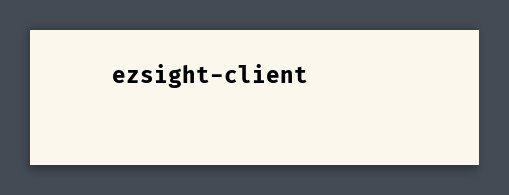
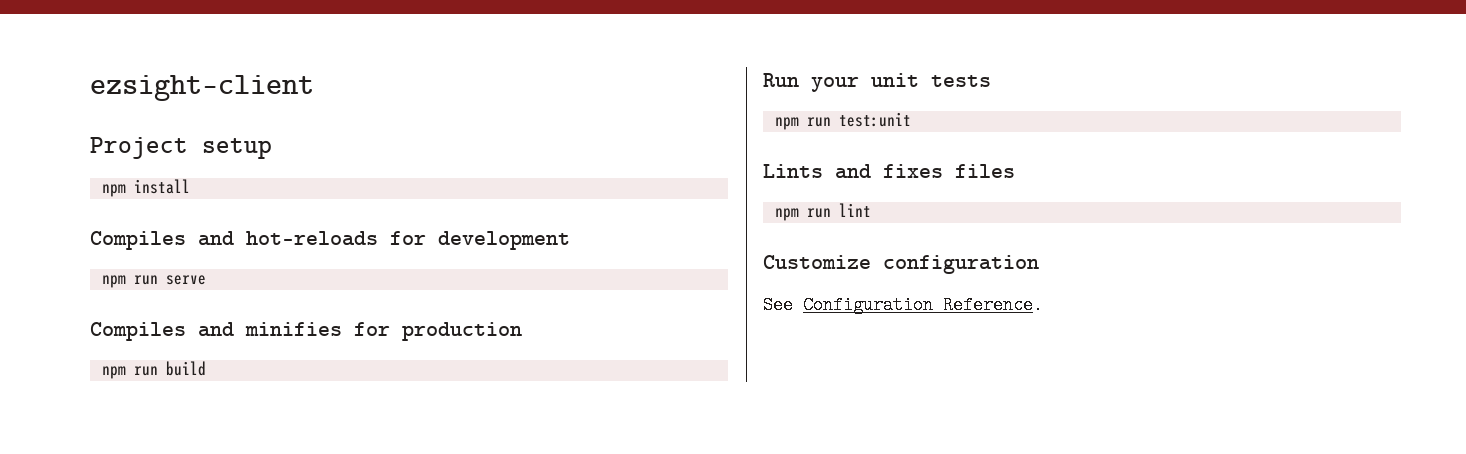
(308, 76) none -> [90,137,272,159] [101,179,190,197] [90,231,570,250] [101,275,206,288] [90,322,522,341] [101,361,206,379] [763,73,991,92] [774,112,911,130] [763,164,1015,179] [774,203,871,221] [763,255,1039,274] [763,296,1043,314] // Project setup // npm install // Compiles and hot-reloads for development // npm run serve // Compiles and minifies for production // npm run build // Run your unit tests // npm run test:unit // Lints and fixes files // npm run lint // Customize configuration // See Configuration Reference.

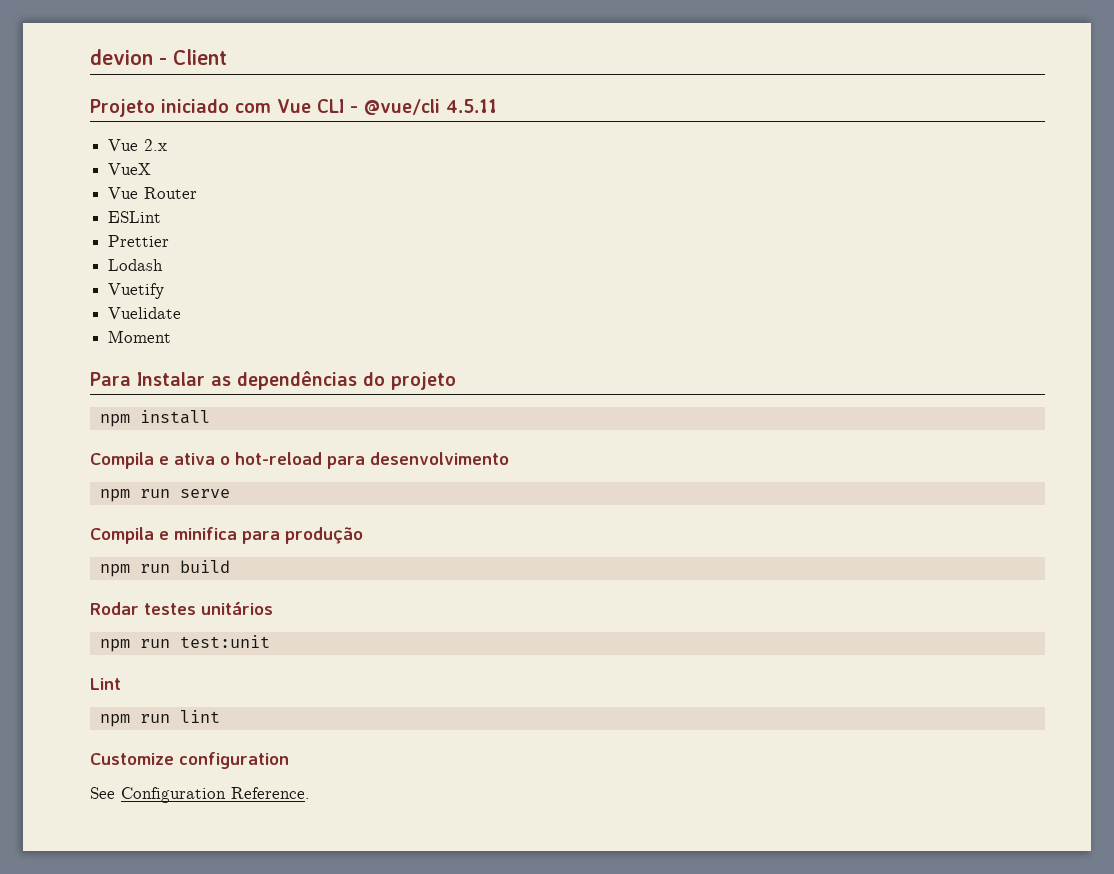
[90,75,314,101] [90,137,272,159] [101,179,190,197] [90,231,570,250] [101,275,206,288] [90,322,522,341] ezsight-client // Project setup // npm install // Compiles and hot-reloads for development // npm run serve // Compiles and minifies for production -> [90,49,227,65] [90,99,497,117] [108,139,168,151] [108,163,152,175] [108,187,198,199] [108,211,162,223] [108,235,170,247] [108,259,164,271] [108,283,165,299] [108,307,182,319] [108,330,172,343] [90,371,456,390] [99,410,210,427] [90,452,509,469] [99,489,230,502] [90,527,363,544] devion - Client // Projeto iniciado com Vue CLI - @vue/cli 4.5.11 // Vue 2.x // VueX // Vue Router // ESLint // Prettier // Lodash // Vuetify // Vuelidate // Moment // Para Instalar as dependências do projeto // npm install // Compila e ativa o hot-reload para desenvolvimento // npm run serve // Compila e minifica para produção
[763,73,991,92] Run your unit tests -> [90,601,273,615] Rodar testes unitários
[763,164,1015,179] Lints and fixes files -> [90,678,121,690] Lint

